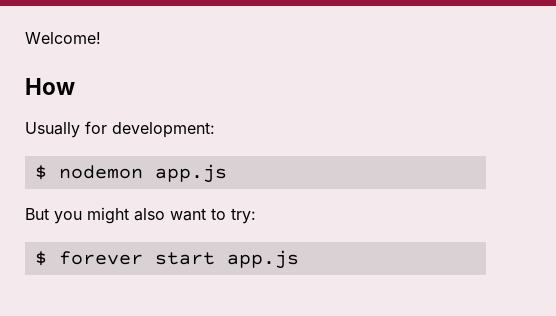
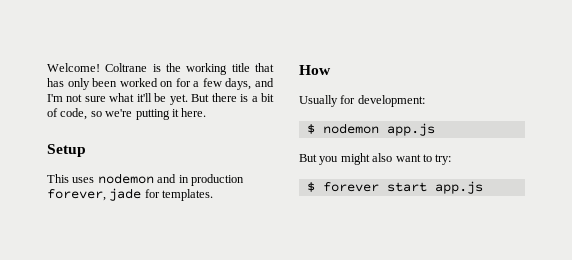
(101, 38) none -> [105,63,274,75] [47,78,274,90] [47,93,275,105] [47,108,207,120] [47,144,86,157] [47,173,244,186] [47,188,214,201] Coltrane is the working title that has only been worked on for a few days, and I'm not sure what it'll be yet. But there is a bit of code, so we're putting it here. // Setup // This uses nodemon and in production forever, jade for templates.

